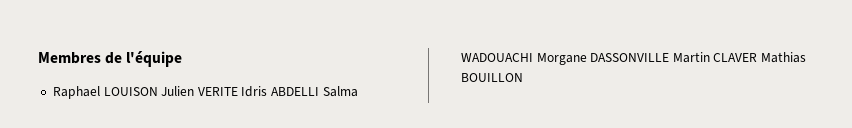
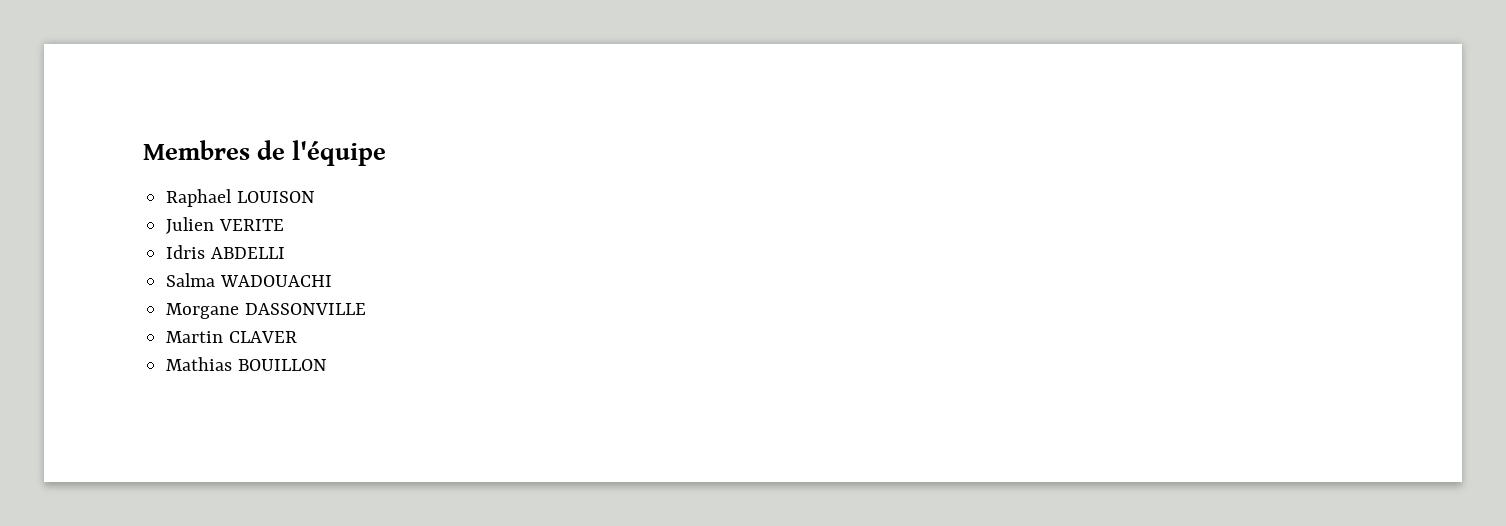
(158, 91) none -> (315, 197) //
(238, 91) none -> (284, 225) //
(320, 91) none -> (285, 253) //
(533, 57) none -> (332, 281) //
(670, 57) none -> (366, 309) //
(758, 57) none -> (297, 337) //

